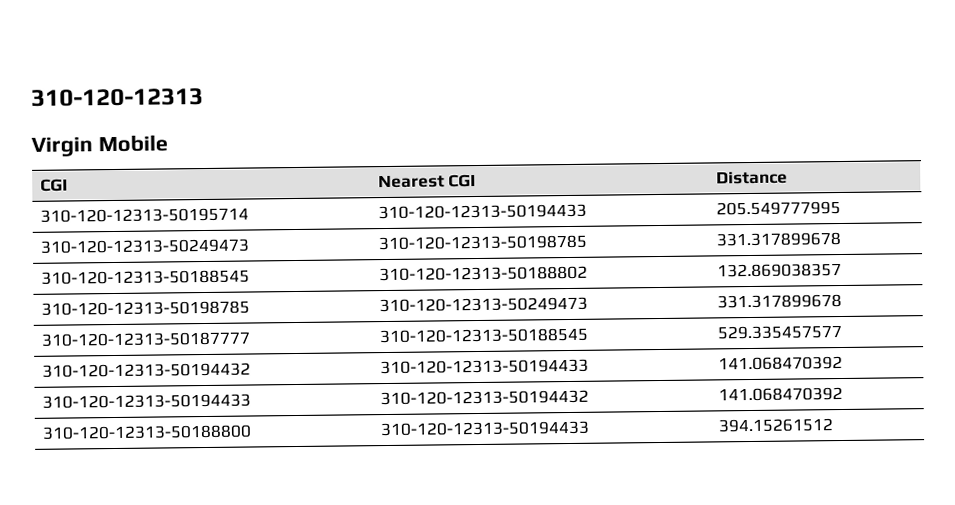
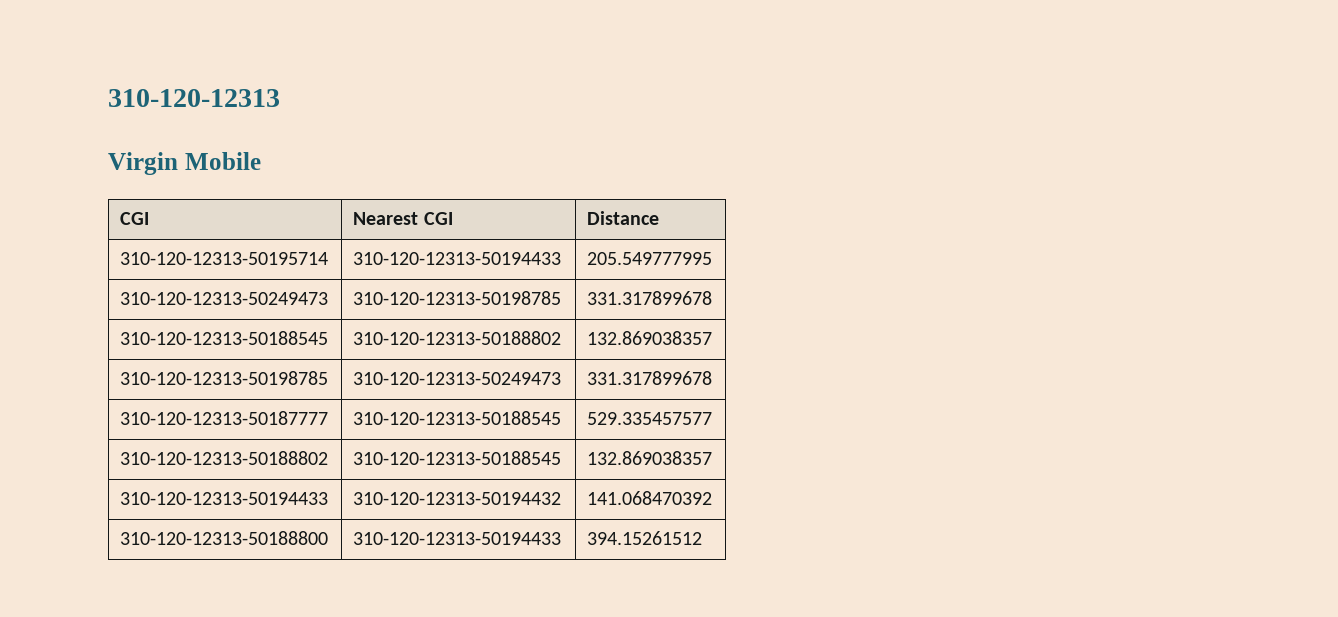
[41,362,251,378] [379,358,589,375] [717,355,843,371] 310-120-12313-50194432 | 310-120-12313-50194433 | 141.068470392 -> [120,451,329,465] [353,451,562,465] [587,451,713,465] 310-120-12313-50188802 | 310-120-12313-50188545 | 132.869038357

